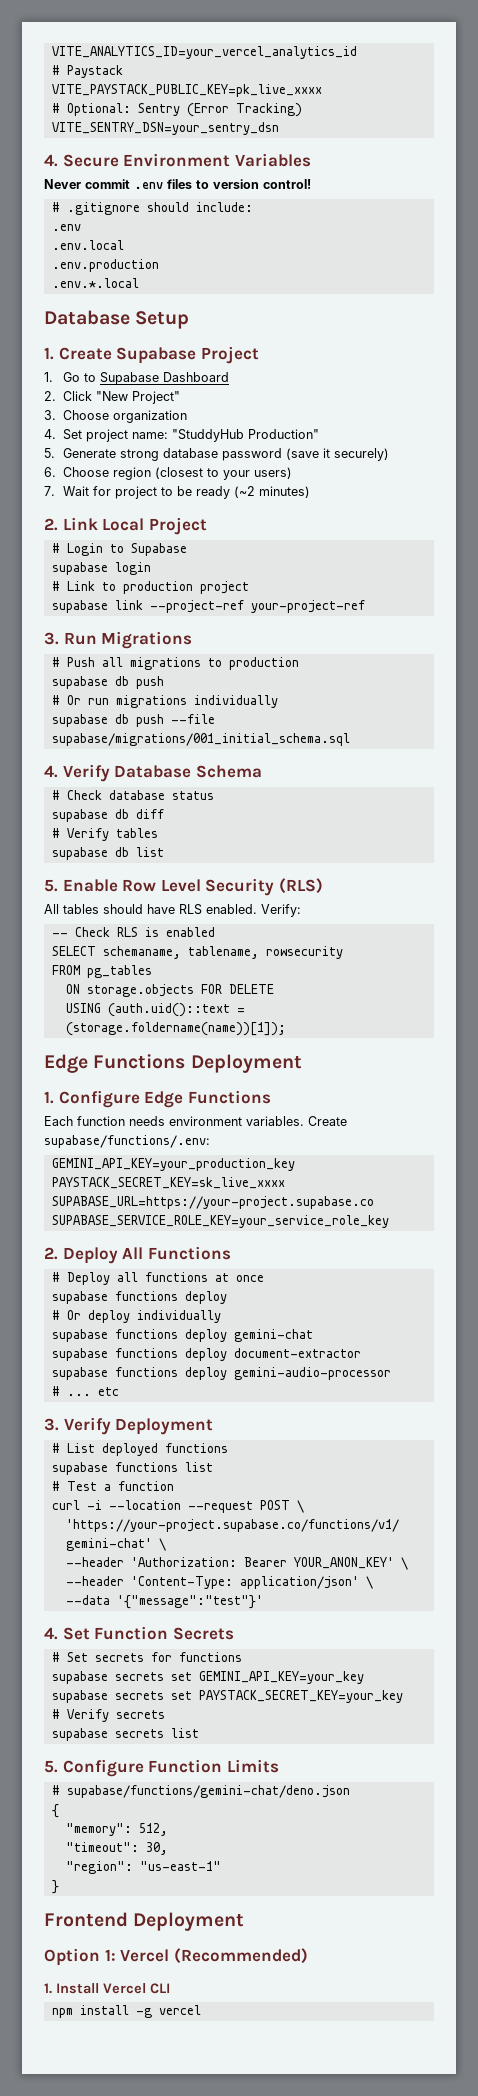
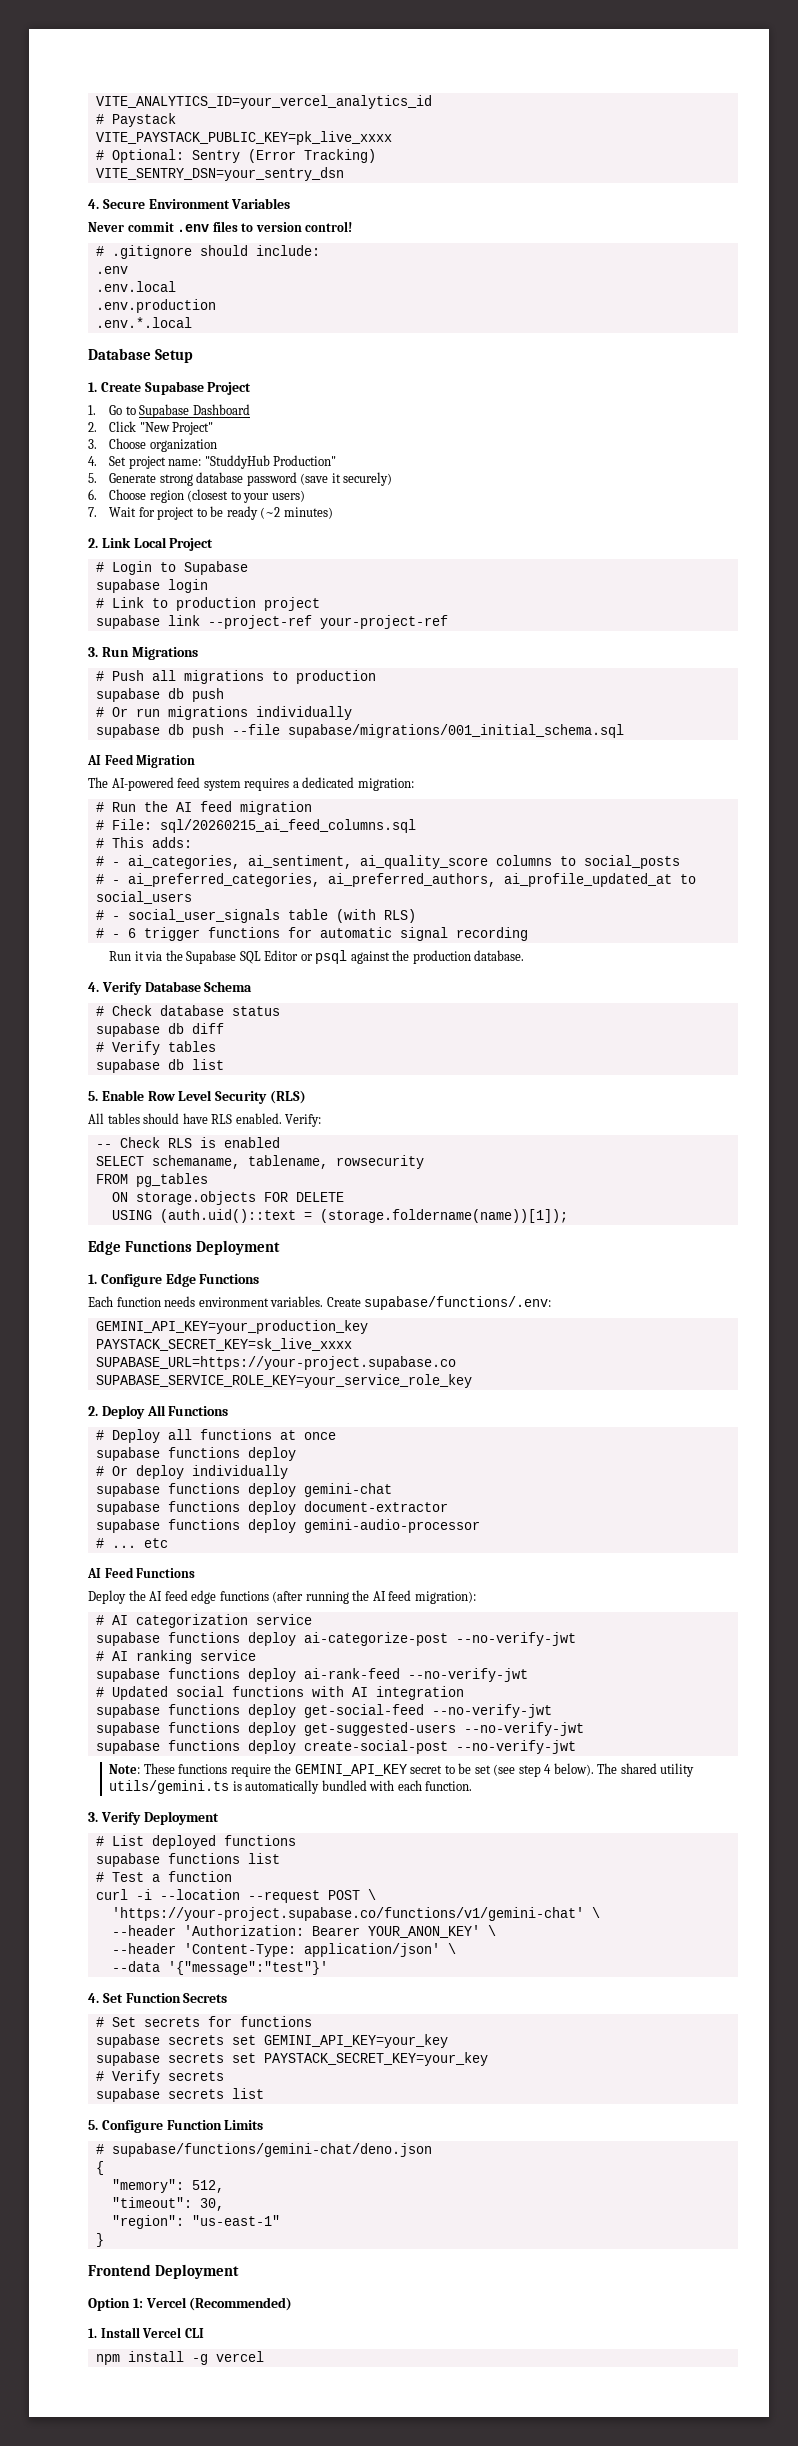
(350, 739) none -> [87,754,196,768] [88,777,414,791] [95,801,312,815] [95,819,416,833] [95,837,192,848] [95,855,680,869] [95,873,696,887] [95,891,192,904] [95,909,416,923] [95,927,528,941] [109,950,525,964] // AI Feed Migration // The AI-powered feed system requires a dedicated migration: // # Run the AI feed migration // # File: sql/20260215_ai_feed_columns.sql // # This adds: // # - ai_categories, ai_sentiment, ai_quality_score columns to social_posts // # - ai_preferred_categories, ai_preferred_authors, ai_profile_updated_at to social_users // # - social_user_signals table (with RLS) // # - 6 trigger functions for automatic signal recording // Run it via the Supabase SQL Editor or psql against the production database.
(119, 1391) none -> [87,1567,196,1578] [88,1590,476,1604] [95,1614,312,1628] [95,1632,576,1646] [95,1650,256,1664] [95,1668,528,1682] [95,1686,464,1700] [95,1704,552,1718] [95,1722,584,1736] [95,1740,576,1754] [109,1763,695,1777] [109,1780,473,1794] // AI Feed Functions // Deploy the AI feed edge functions (after running the AI feed migration): // # AI categorization service // supabase functions deploy ai-categorize-post --no-verify-jwt // # AI ranking service // supabase functions deploy ai-rank-feed --no-verify-jwt // # Updated social functions with AI integration // supabase functions deploy get-social-feed --no-verify-jwt // supabase functions deploy get-suggested-users --no-verify-jwt // supabase functions deploy create-social-post --no-verify-jwt // Note: These functions require the GEMINI_API_KEY secret to be set (see step 4 below). The shared utility utils/gemini.ts is automatically bundled with each function.

